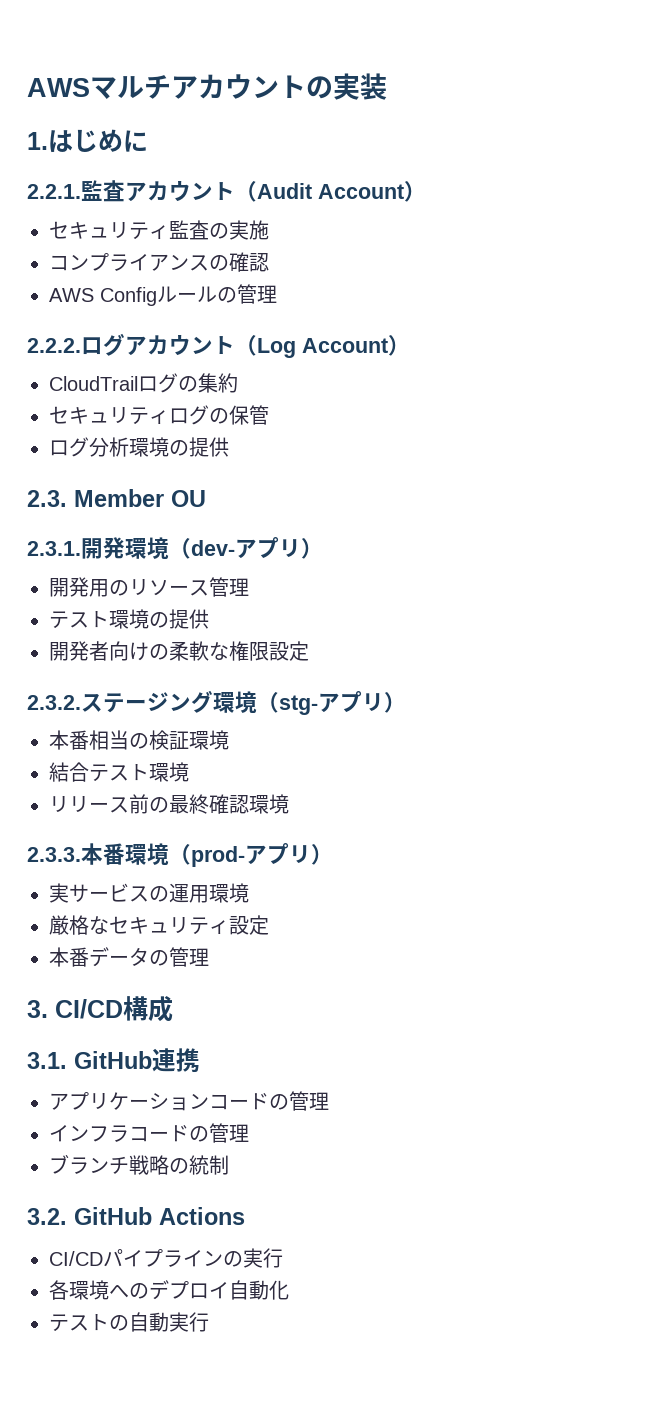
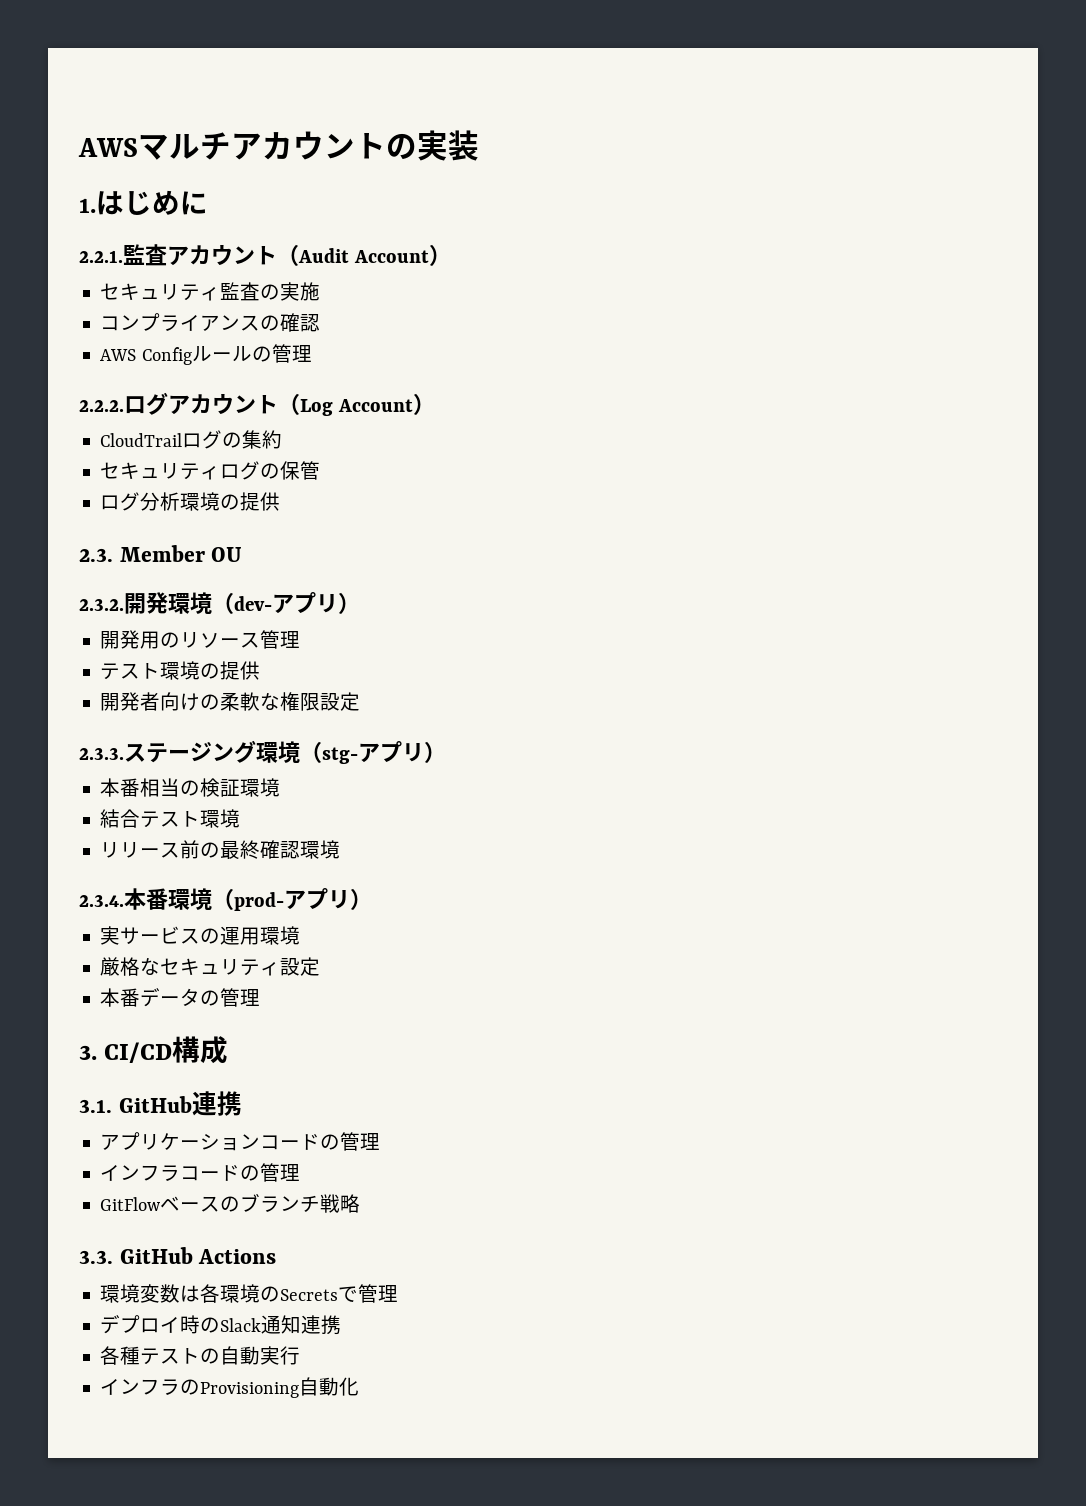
[27,541,81,556] 2.3.1. -> [79,599,124,611] 2.3.2.
[27,695,81,710] 2.3.2. -> [79,748,124,760] 2.3.3.
[27,847,81,862] 2.3.3. -> [79,895,124,907] 2.3.4.
(249, 1133) none -> [100,1196,241,1212] GitFlowベースの
[169,1155,229,1175] [27,1208,67,1225] の統制 // 3.2. -> [79,1250,113,1264] // 3.3.
[49,1248,283,1268] [49,1280,289,1300] CI/CDパイプラインの実行 // 各環境へのデプロイ自動化 // -> [100,1284,399,1303] [100,1315,342,1335] [100,1346,141,1365] 環境変数は各環境のSecretsで管理 // デプロイ時のSlack通知連携 // 各種
(209, 1322) none -> [100,1377,360,1398] // インフラのProvisioning自動化

